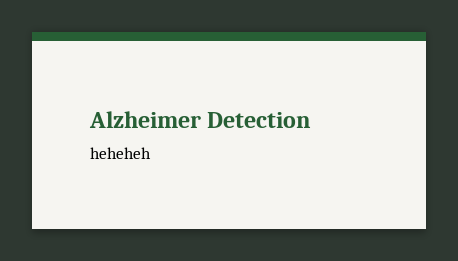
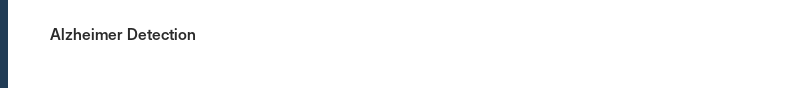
[90,147,151,159] // heheheh -> (197, 34) none

